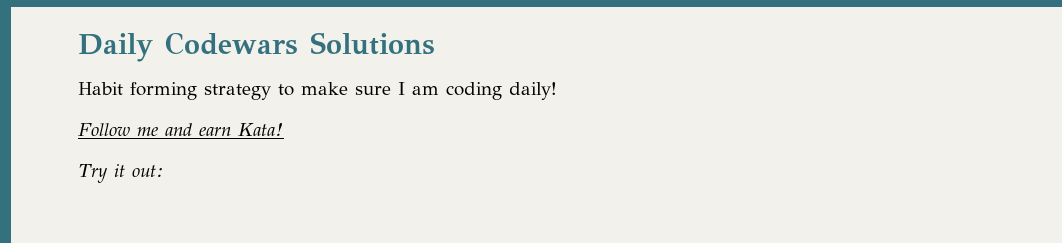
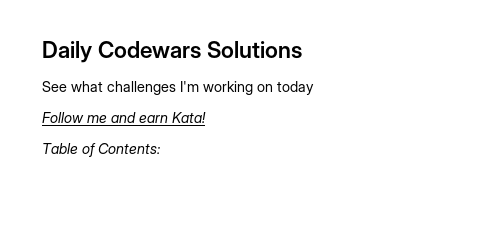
[78,82,557,100] Habit forming strategy to make sure I am coding daily! -> [42,81,314,95] See what challenges I'm working on today
[78,164,164,183] Try it out: -> [42,143,160,157] Table of Contents:

